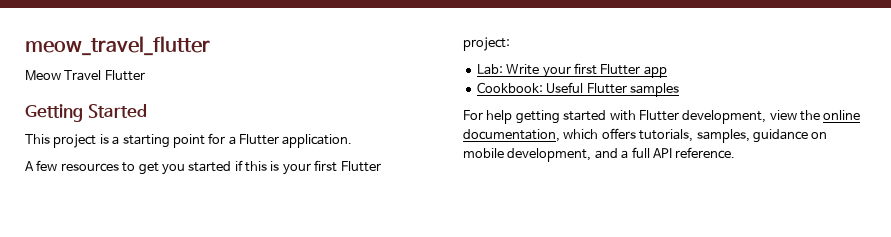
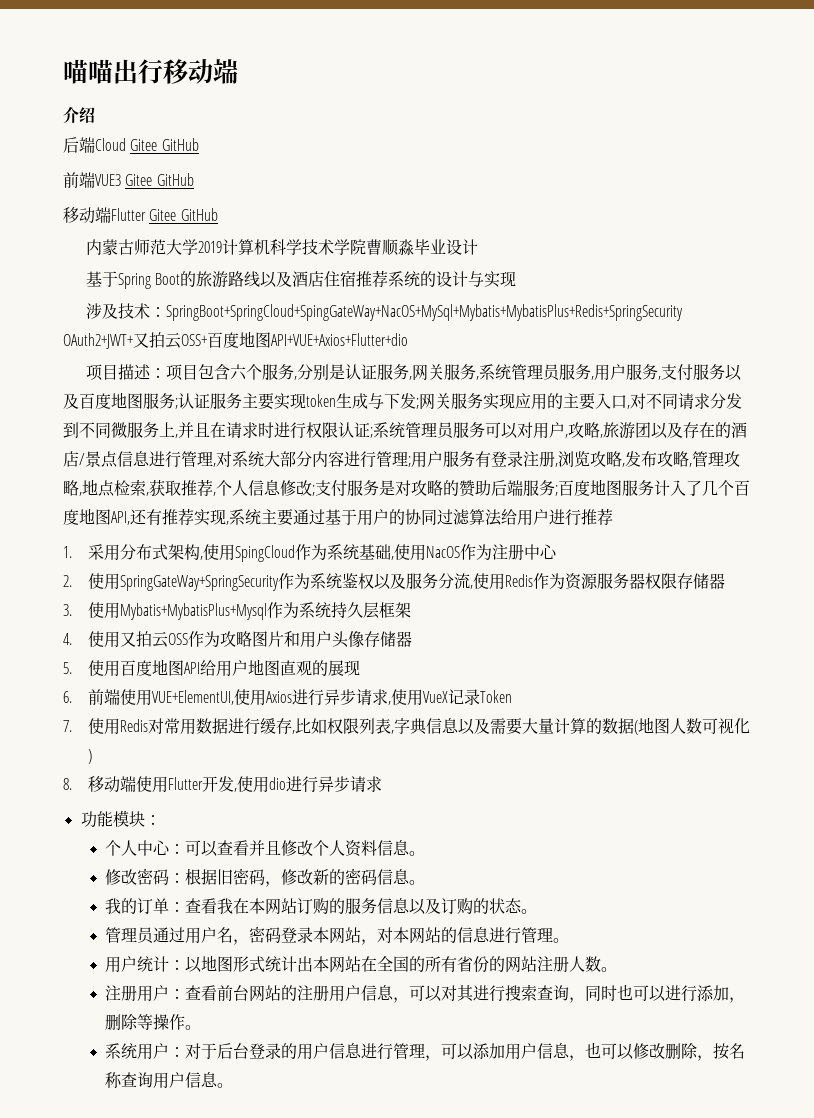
[25,36,210,56] [25,70,145,81] [25,104,147,122] [25,133,353,148] [25,160,381,175] [463,37,510,51] [476,63,667,78] [476,82,679,97] [463,110,861,124] [463,128,828,143] [463,147,736,162] meow_travel_flutter // Meow Travel Flutter // Getting Started // This project is a starting point for a Flutter application. // A few resources to get you started if this is your first Flutter project: // Lab: Write your first Flutter app // Cookbook: Useful Flutter samples // For help getting started with Flutter development, view the online documentation, which offers tutorials, samples, guidance on mobile development, and a full API reference. -> [63,59,238,84] [63,107,95,123] [63,137,199,153] [63,172,194,188] [63,207,218,224] [85,239,478,256] [85,270,517,289] [85,303,683,321] [63,331,408,349] [85,364,742,381] [63,392,742,410] [63,422,747,439] [63,451,740,468] [63,479,750,497] [63,508,613,526] [63,544,557,562] [63,573,725,591] [63,602,411,620] [63,631,412,648] [63,659,360,677] [63,689,512,706] [63,717,750,735] [87,749,92,764] [63,776,382,793] [80,810,161,828] [105,840,426,857] [105,868,426,887] [105,898,538,915] [105,926,570,945] [105,955,618,973] [105,984,746,1003] [105,1014,202,1030] [105,1042,746,1061] [105,1072,234,1089] 喵喵出行移动端 // 介绍 // 后端Cloud Gitee GitHub // 前端VUE3 Gitee GitHub // 移动端Flutter Gitee GitHub // 内蒙古师范大学2019计算机科学技术学院曹顺淼毕业设计 // 基于Spring Boot的旅游路线以及酒店住宿推荐系统的设计与实现 // 涉及技术：SpringBoot+SpringCloud+SpingGateWay+NacOS+MySql+Mybatis+MybatisPlus+Redis+SpringSecurity OAuth2+JWT+⼜拍云OSS+百度地图API+VUE+Axios+Flutter+dio // 项目描述：项⽬包含六个服务,分别是认证服务,⽹关服务,系统管理员服务,⽤户服务,⽀付服务以及百度地图服务;认证服务主要实现token⽣成与下发;⽹关服务实现应⽤的主要⼊⼝,对不同请求分发到不同微服务上,并且在请求时进⾏权限认证;系统管理员服务可以对⽤户,攻略,旅游团以及存在的酒店/景点信息进⾏管理,对系统⼤部分内容进⾏管理;⽤户服务有登录注册,浏览攻略,发布攻略,管理攻略,地点检索,获取推荐,个⼈信息修改;⽀付服务是对攻略的赞助后端服务;百度地图服务计⼊了⼏个百度地图API,还有推荐实现,系统主要通过基于⽤户的协同过滤算法给⽤户进⾏推荐 // 1.采⽤分布式架构,使⽤SpingCloud作为系统基础,使⽤NacOS作为注册中⼼ // 2.使⽤SpringGateWay+SpringSecurity作为系统鉴权以及服务分流,使⽤Redis作为资源服务器权限存储器 // 3.使⽤Mybatis+MybatisPlus+Mysql作为系统持久层框架 // 4.使⽤⼜拍云OSS作为攻略图⽚和⽤户头像存储器 // 5.使⽤百度地图API给⽤户地图直观的展现 // 6.前端使⽤VUE+ElementUI,使⽤Axios进⾏异步请求,使⽤VueX记录Token // 7.使⽤Redis对常⽤数据进⾏缓存,⽐如权限列表,字典信息以及需要⼤量计算的数据(地图⼈数可视化) // 8.移动端使⽤Flutter开发,使⽤dio进⾏异步请求 // 功能模块： // 个人中心：可以查看并且修改个人资料信息。 // 修改密码：根据旧密码，修改新的密码信息。 // 我的订单：查看我在本网站订购的服务信息以及订购的状态。 // 管理员通过用户名，密码登录本网站，对本网站的信息进行管理。 // 用户统计：以地图形式统计出本网站在全国的所有省份的网站注册人数。 // 注册用户：查看前台网站的注册用户信息，可以对其进行搜索查询，同时也可以进行添加，删除等操作。 // 系统用户：对于后台登录的用户信息进行管理，可以添加用户信息，也可以修改删除，按名称查询用户信息。

